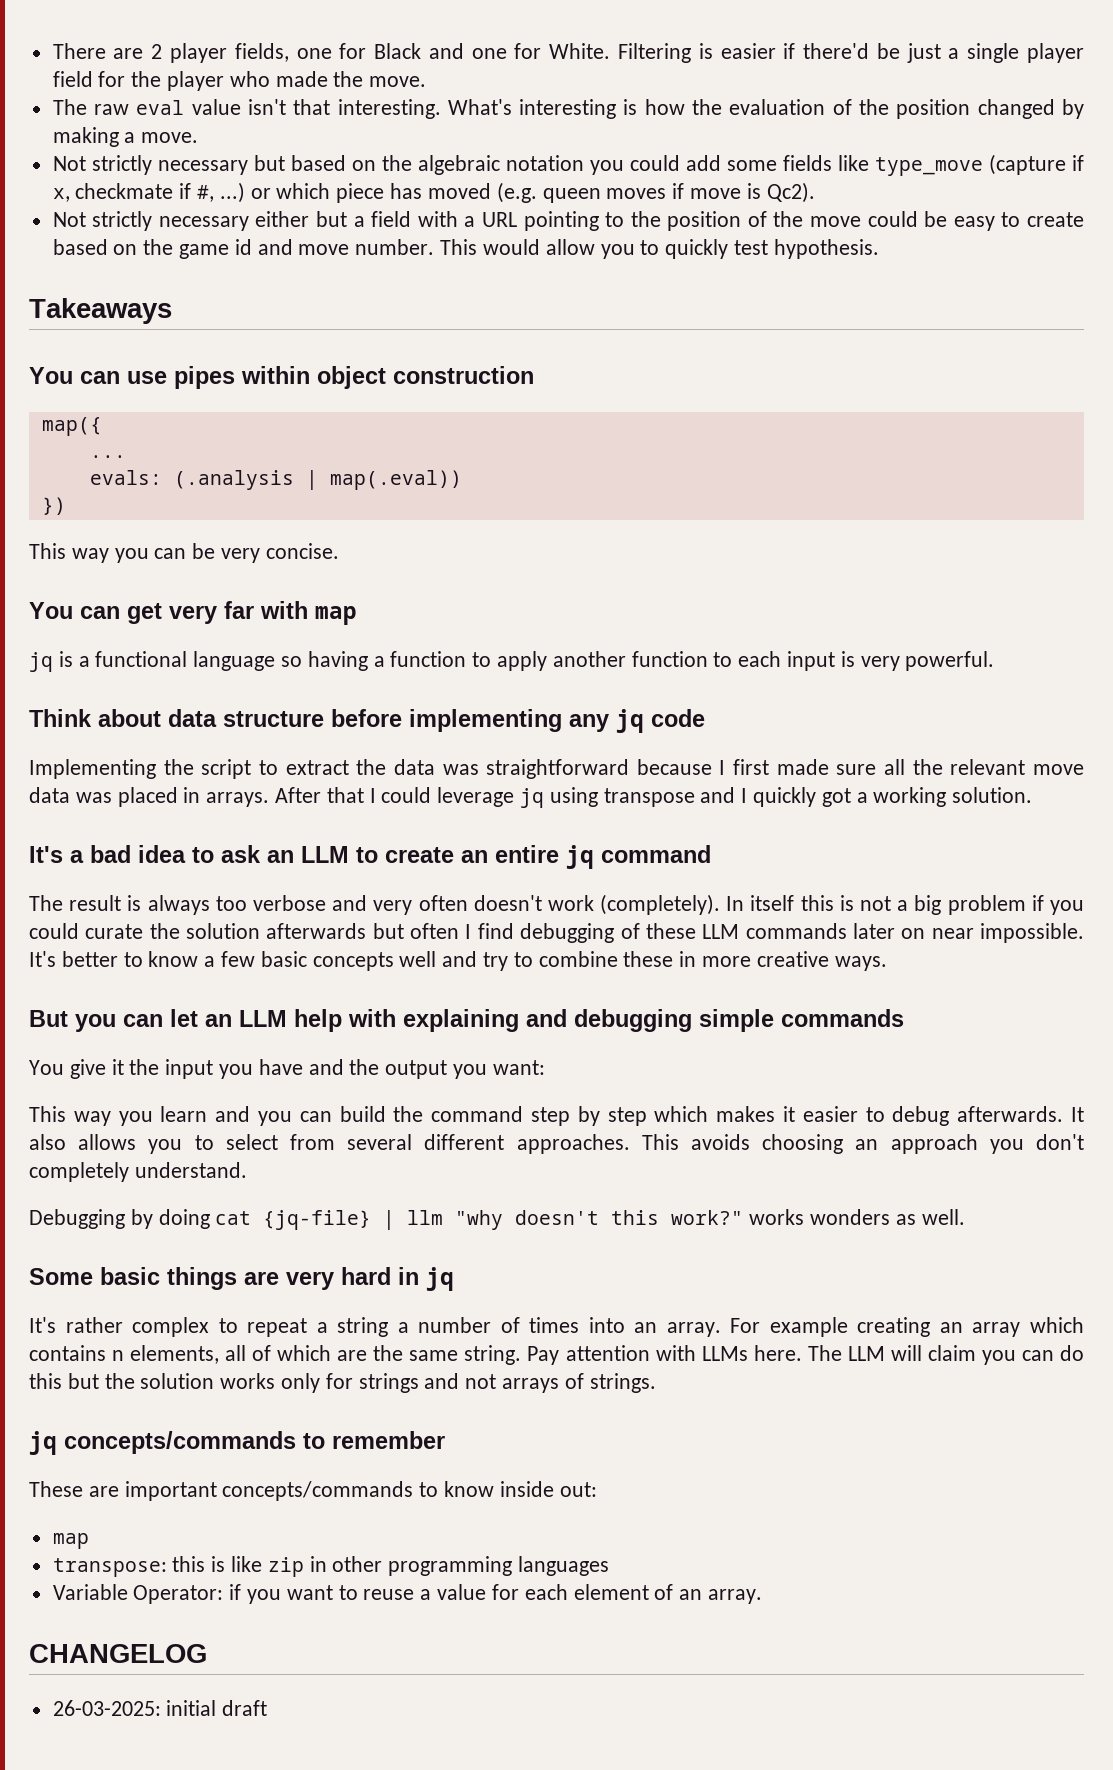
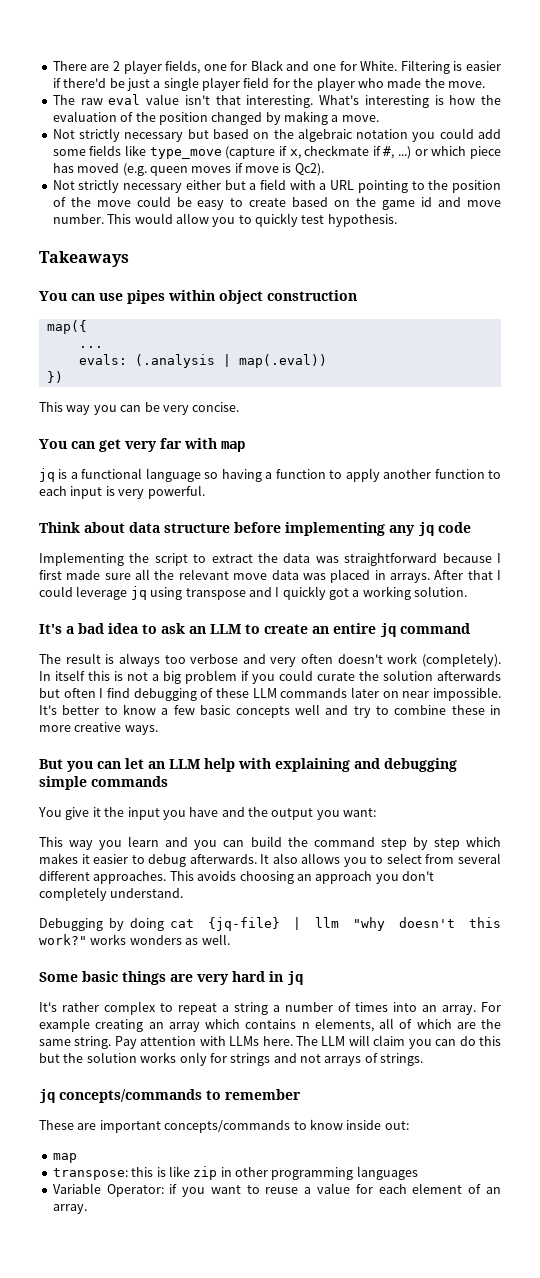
[29,1644,207,1663] [52,1700,268,1716] // CHANGELOG // 26-03-2025: initial draft -> (87, 1209) none

